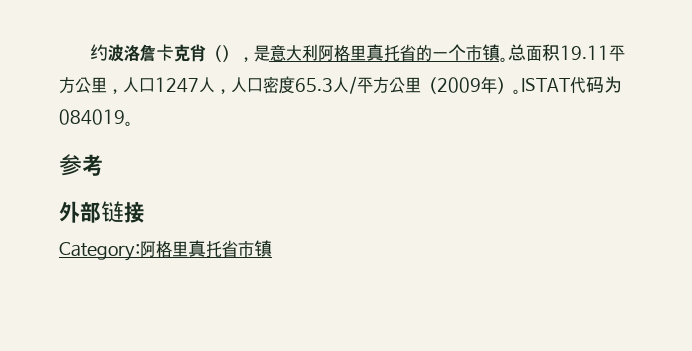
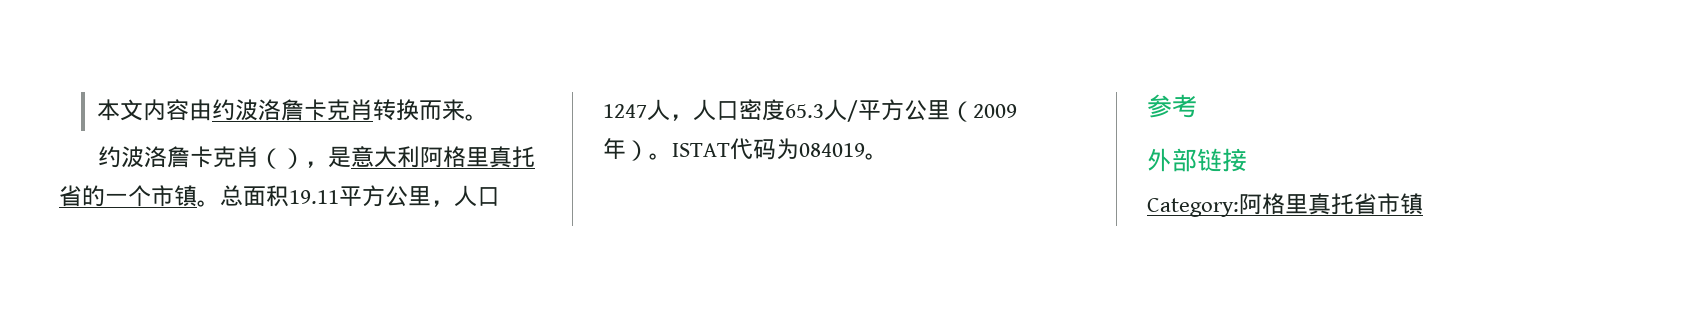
(89, 52) none -> [97,99,489,121] 本文内容由约波洛詹卡克肖转换而来。 //

